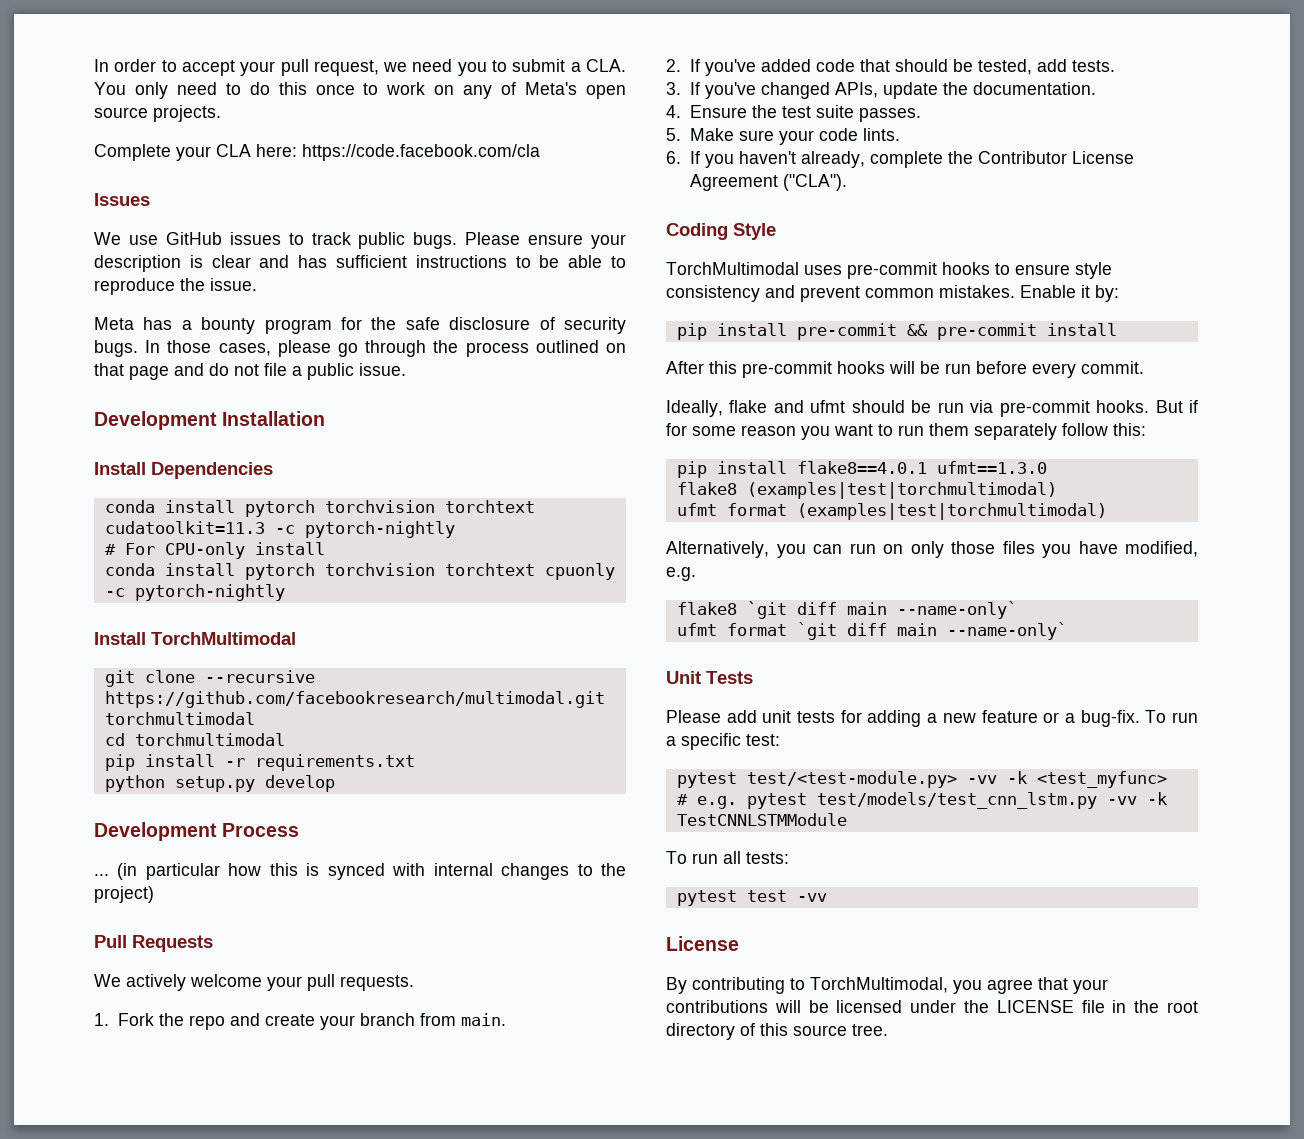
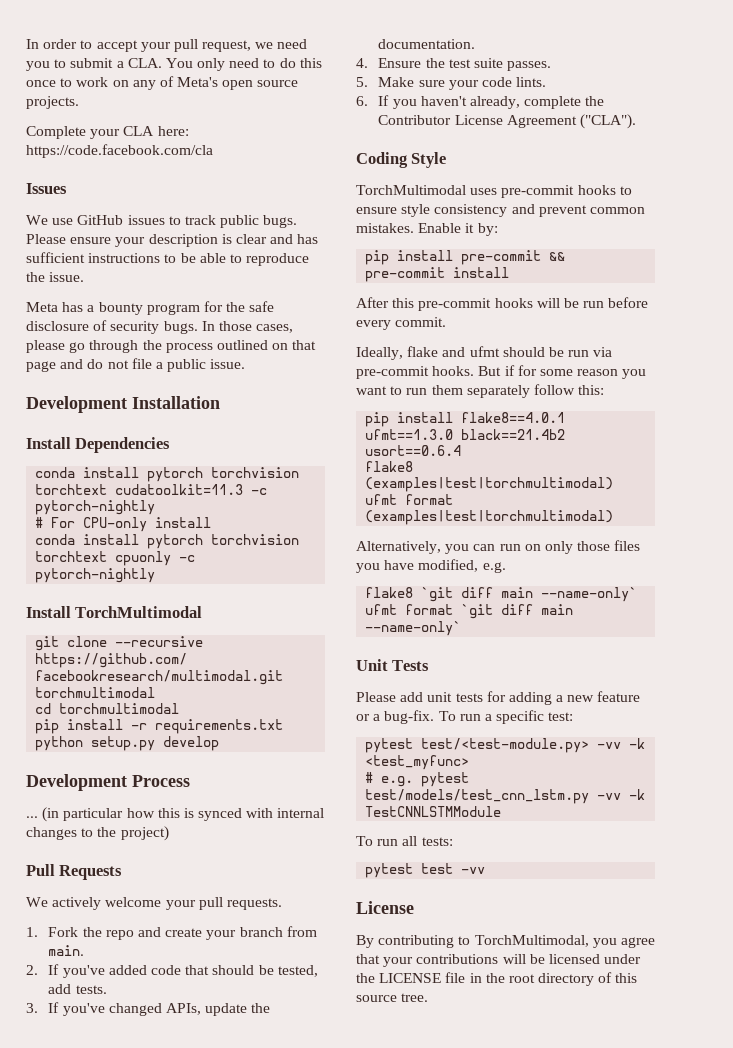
(1047, 467) none -> [461,429,566,440] [365,445,462,456] black==21.4b2 usort==0.6.4

